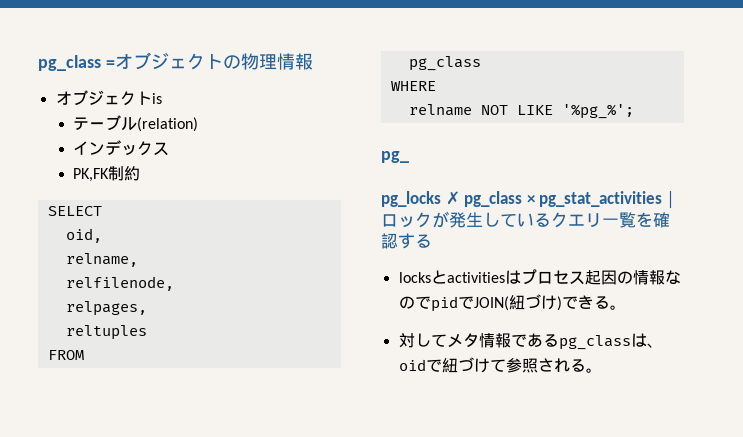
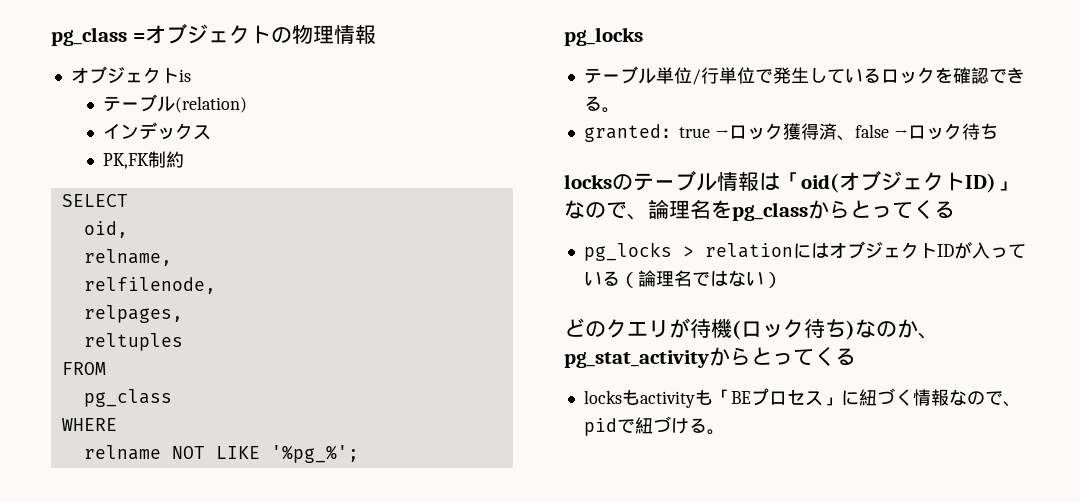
[381,151,409,163] [381,191,680,209] [381,211,670,228] [381,233,432,249] [398,269,681,285] [398,294,626,312] [398,333,663,350] [398,357,570,373] pg_ // pg_locks ✗ pg_class × pg_stat_activities｜ロックが発生しているクエリ一覧を確認する // locksとactivitiesはプロセス起因の情報なのでpidでJOIN(紐づけ)できる。 // 対してメタ情報であるpg_classは、oidで紐づけて参照され -> [564,27,643,46] [583,66,1025,85] [583,96,620,113] [583,123,998,142] [564,171,1017,193] [564,200,955,221] [583,241,1026,261] [583,270,782,288] [564,318,939,340] [564,347,856,368] [583,388,1021,408] [583,416,689,436] pg_locks // テーブル単位/行単位で発生しているロックを確認できる。 // granted：true →ロック獲得済、false →ロック待ち // locksのテーブル情報は「oid(オブジェクトID)」なので、論理名をpg_classからとってくる // pg_locks > relationにはオブジェクトIDが入っている（論理名ではない） // どのクエリが待機(ロック待ち)なのか、pg_stat_activityからとってくる // locksもactivityも「BEプロセス」に紐づく情報なので、pidで紐づけ

